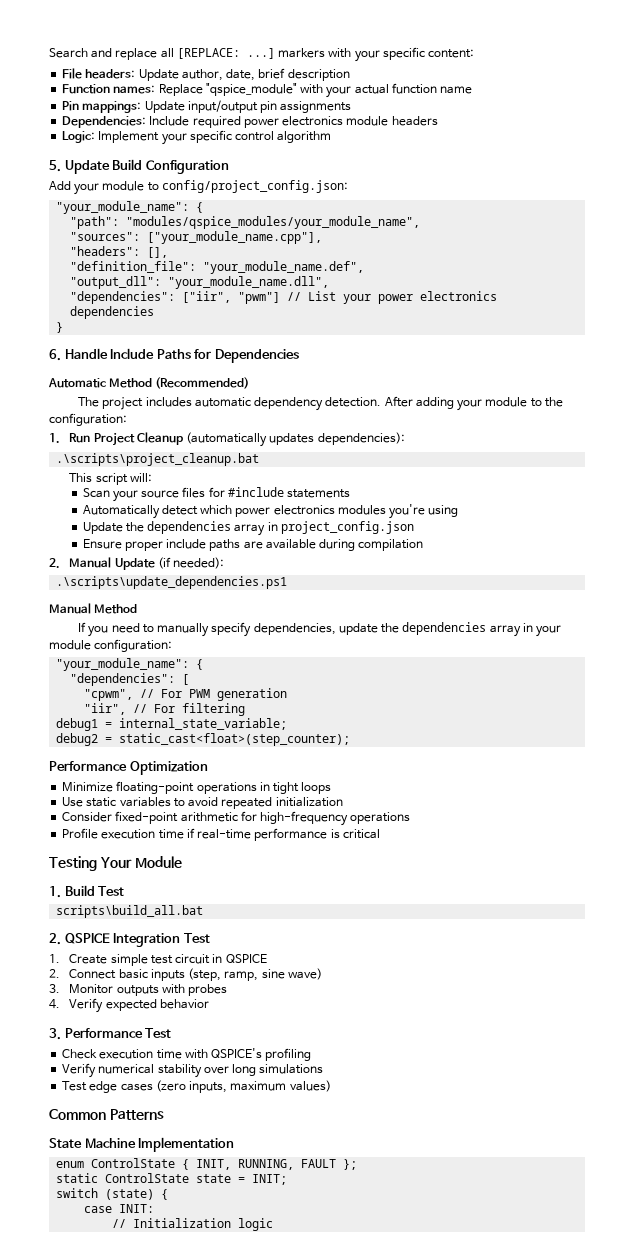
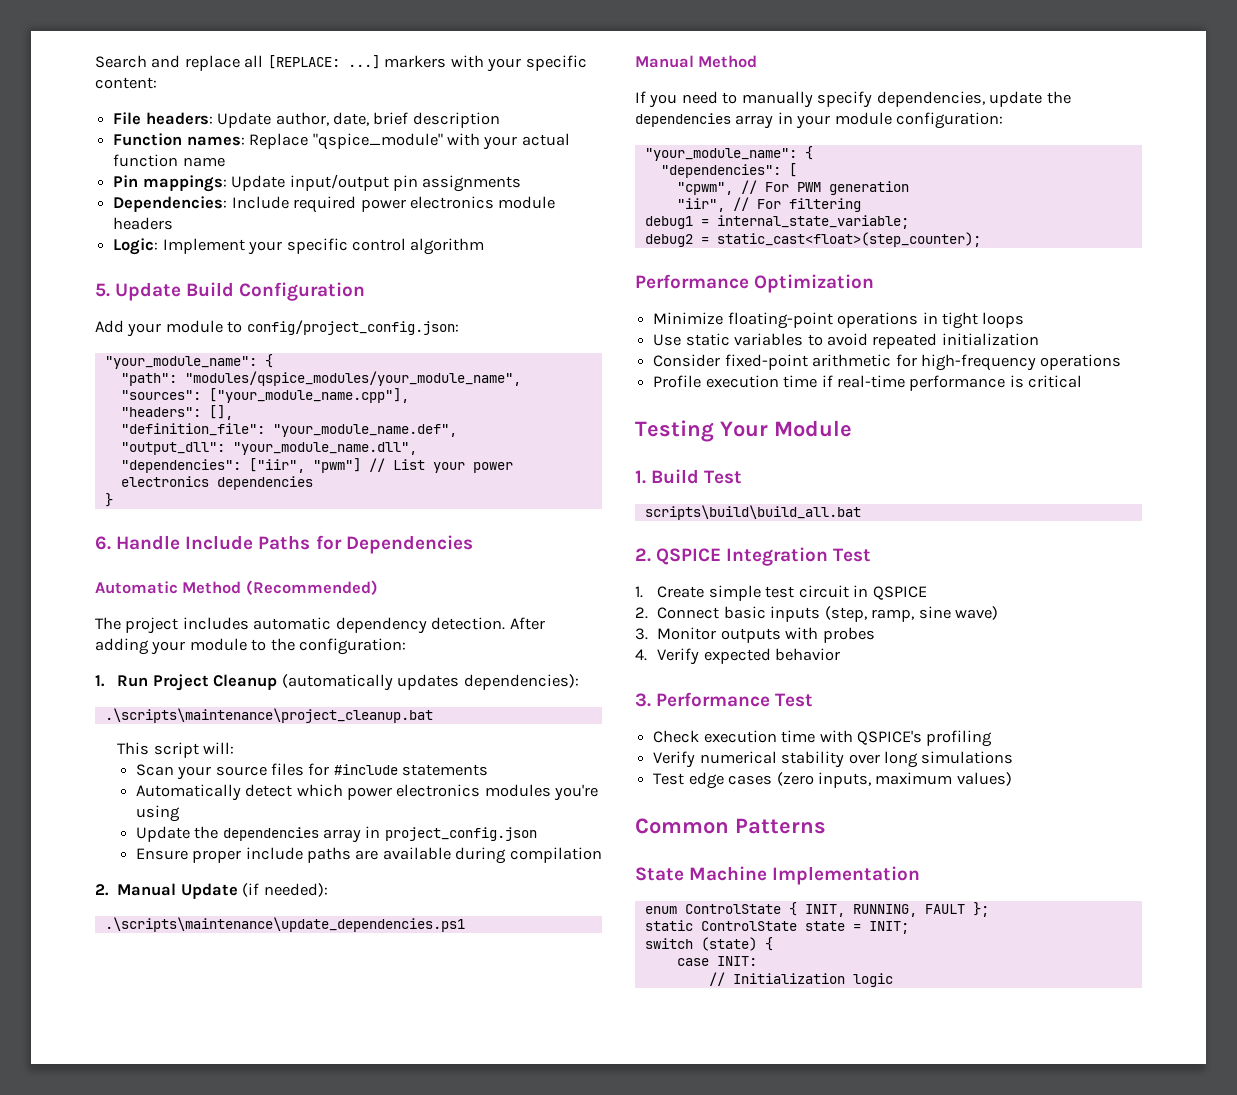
[56,453,260,466] .\scripts\project_cleanup.bat -> [104,708,433,723] .\scripts\maintenance\project_cleanup.bat
[56,576,288,589] .\scripts\update_dependencies.ps1 -> [104,917,465,932] .\scripts\maintenance\update_dependencies.ps1
[56,905,204,918] scripts\build_all.bat -> [644,505,861,520] scripts\build\build_all.bat

